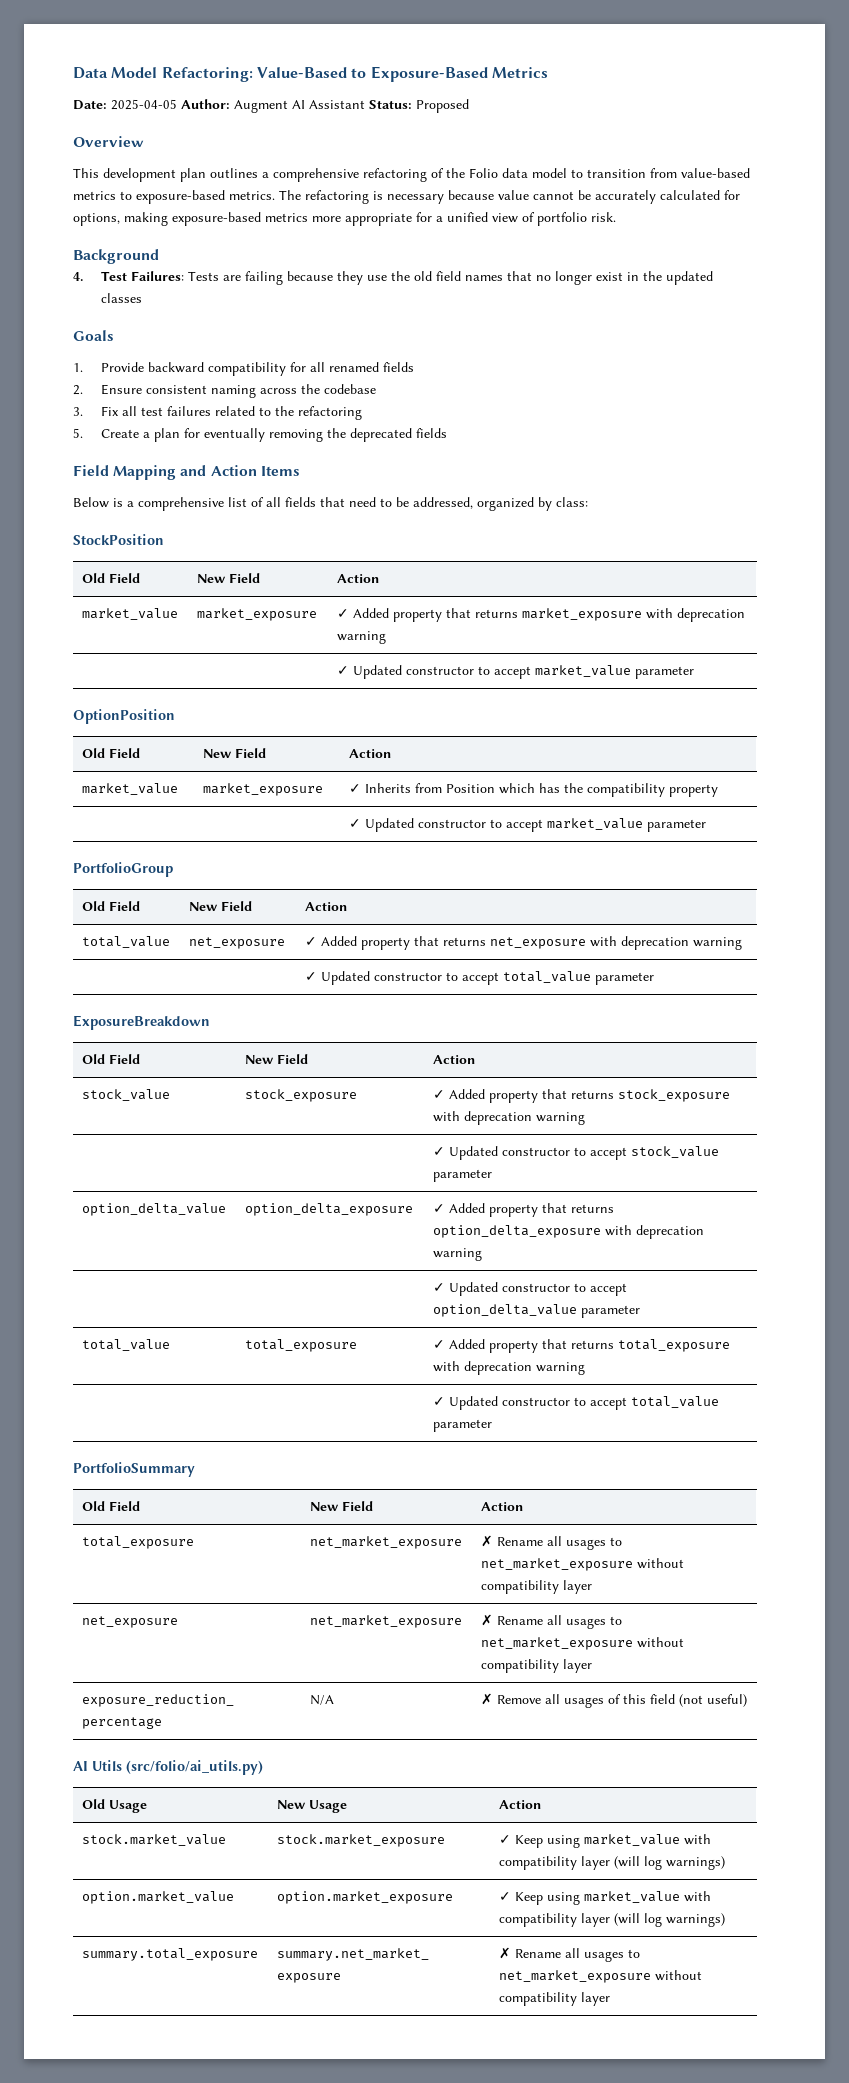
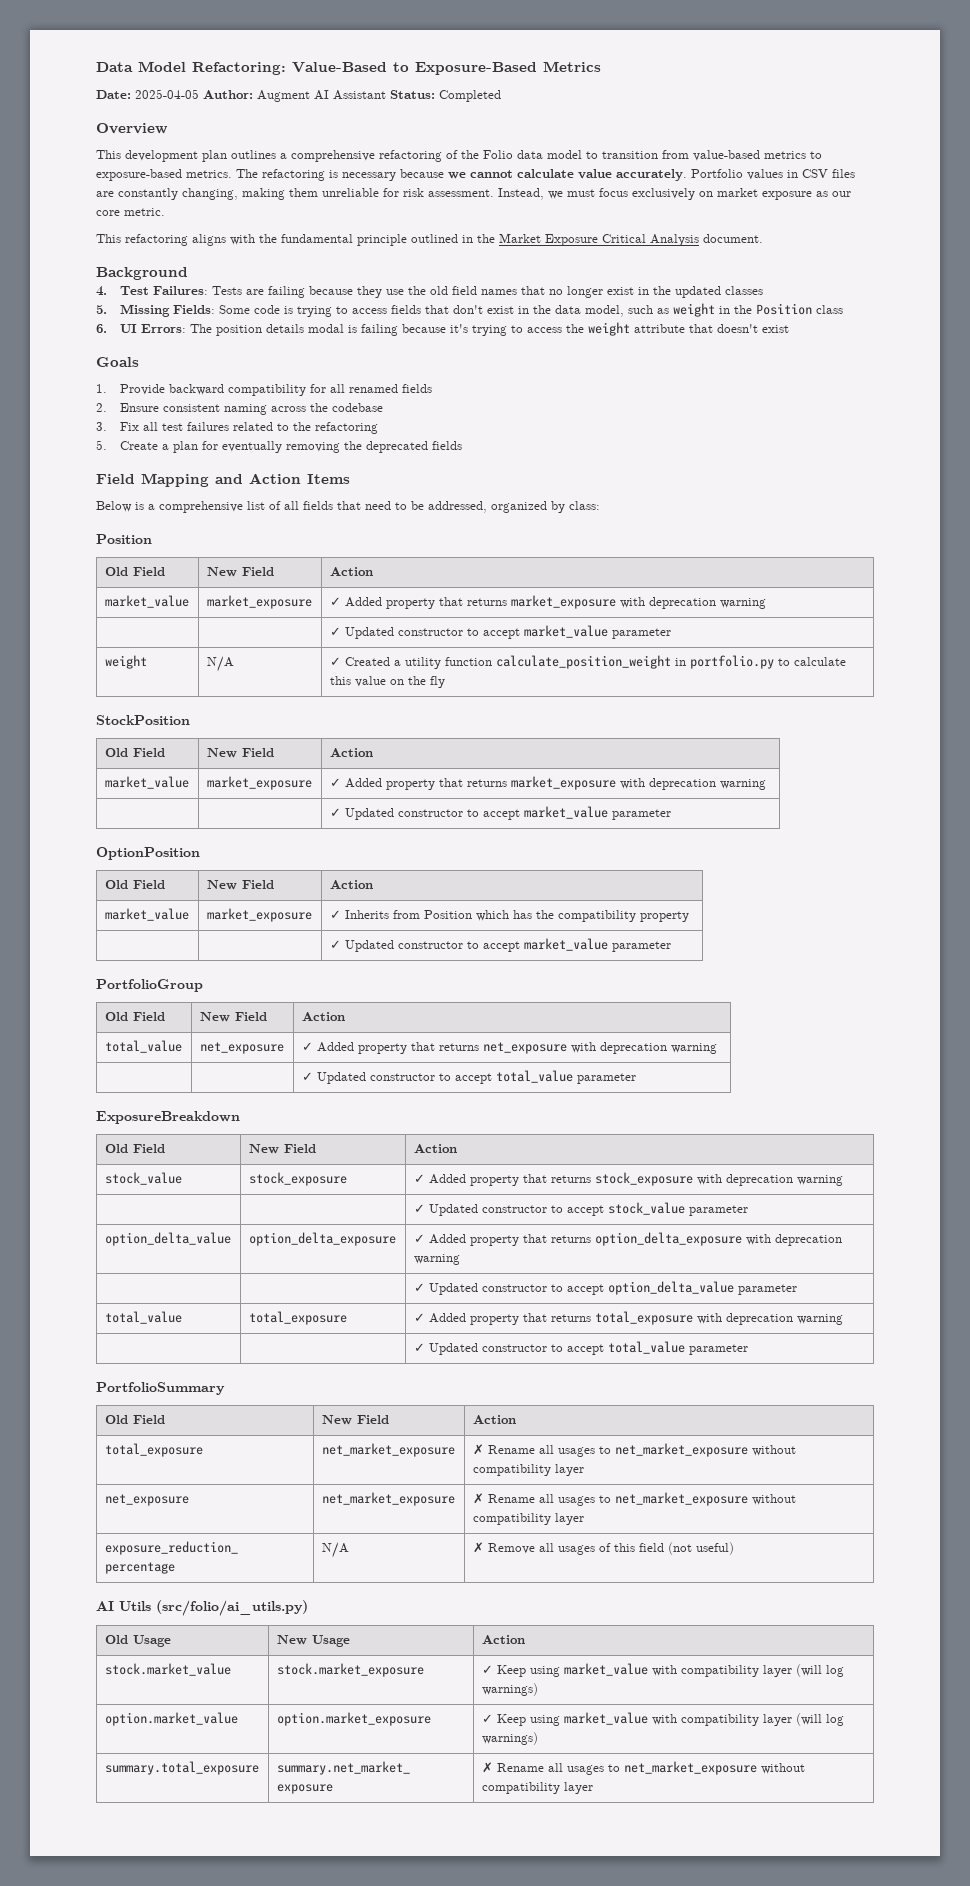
[416,99,469,113] Proposed -> [439,90,501,102] Completed
[498,190,740,204] [73,212,616,226] value cannot be accurately calculated for options, making exposure-based metrics more appropriate for a unified view of portfolio risk. -> [448,169,855,181] [96,188,851,200] [96,208,165,216] [96,233,763,246] we cannot calculate value accurately. Portfolio values in CSV files are constantly changing, making them unreliable for risk assessment. Instead, we must focus exclusively on market exposure as our core metric. // This refactoring aligns with the fundamental principle outlined in the Market Exposure Critical Analysis document.
(142, 298) none -> [96,303,844,317] [96,322,790,336] // 5. Missing Fields: Some code is trying to access fields that don't exist in the data model, such as weight in the Position class // 6. UI Errors: The position details modal is failing because it's trying to access the weight attribute that doesn't exist
(588, 502) none -> [96,534,152,544] [104,567,165,576] [206,567,274,577] [329,567,373,576] [104,595,189,608] [206,595,312,609] [329,595,766,609] [329,625,671,639] [104,655,147,669] [206,656,234,672] [329,655,846,669] [329,676,445,688] // Position // Old Field | New Field | Action // market_value | market_exposure | ✓ Added property that returns market_exposure with deprecation warning // | | ✓ Updated constructor to accept market_value parameter // weight | N/A | ✓ Created a utility function calculate_position_weight in portfolio.py to calculate this value on the fly

